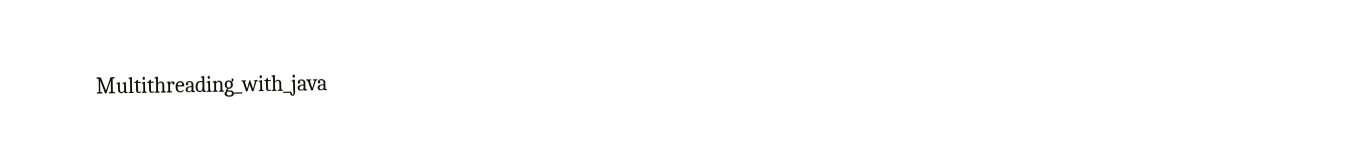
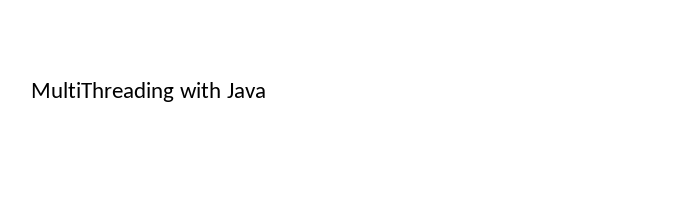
[95,74,328,99] Multithreading_with_java -> [31,82,267,102] MultiThreading with Java

